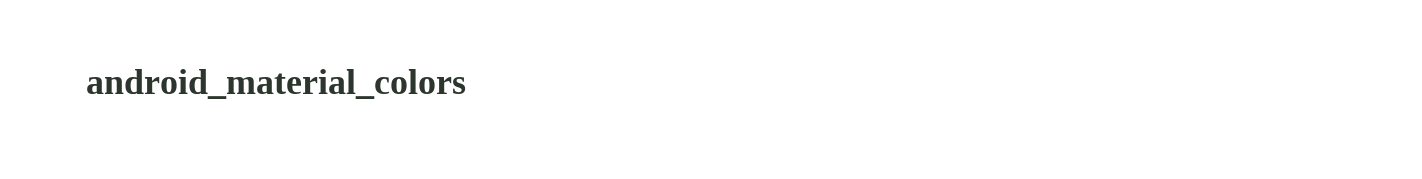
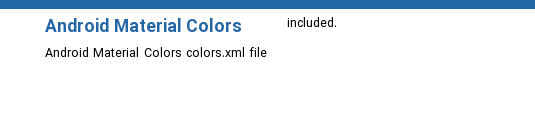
[86,69,466,99] android_material_colors -> [45,18,243,32] [45,47,267,57] [287,17,337,27] Android Material Colors // Android Material Colors colors.xml file included.

